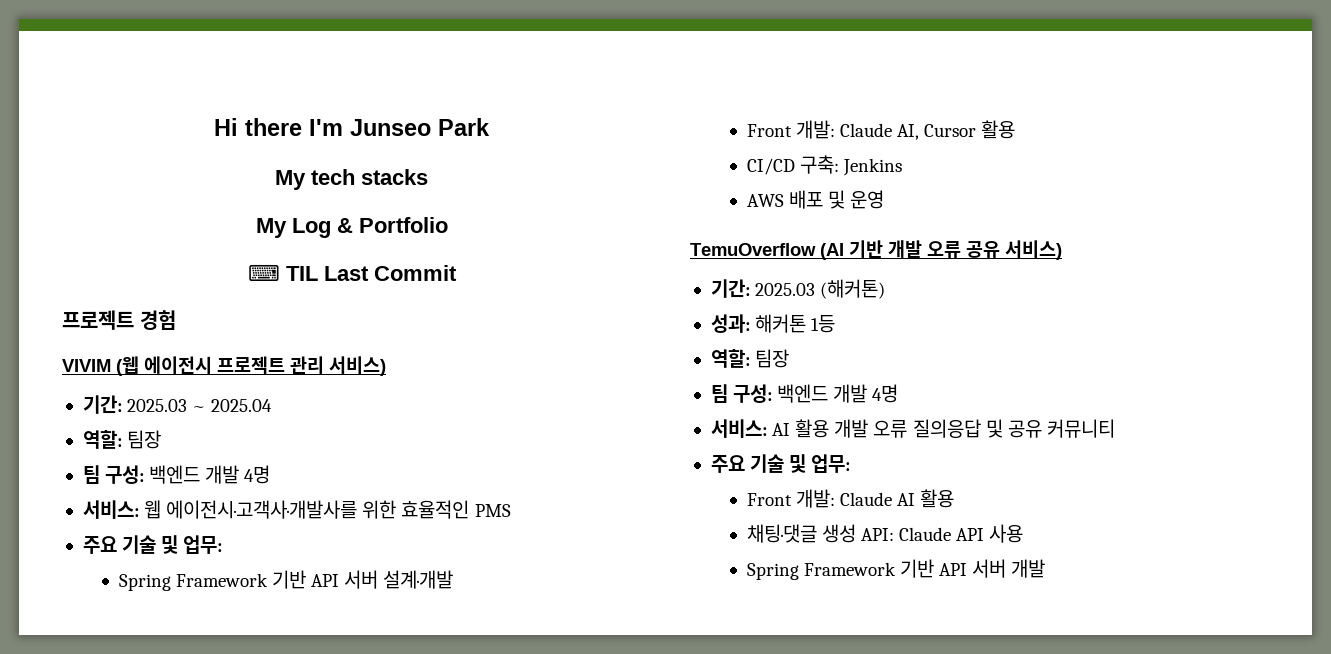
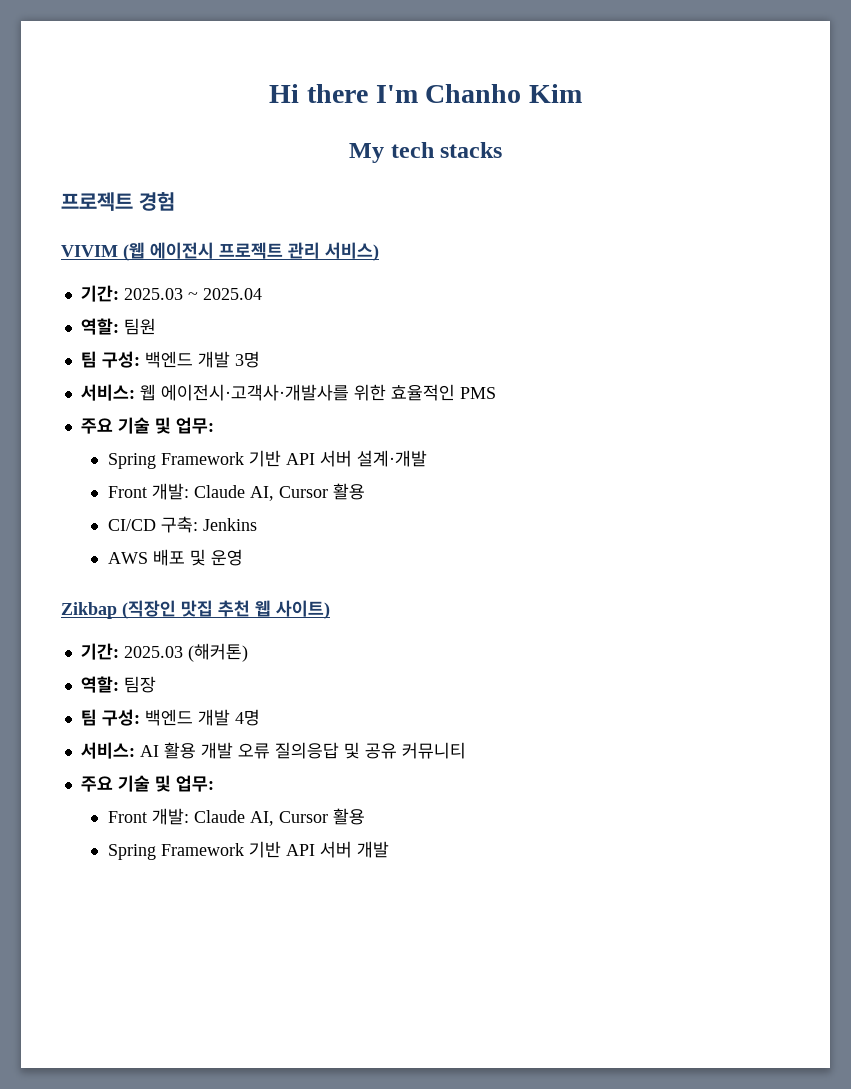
[350,118,490,136] Junseo Park -> [425,84,582,103] Chanho Kim
[255,217,448,238] [247,264,457,281] // My Log & Portfolio // ⌨ TIL Last Commit -> (502, 150) none
[127,430,162,449] [82,465,271,484] 팀장 // 팀 구성: 백엔드 개발 4명 -> [123,318,156,335] [80,351,260,368] 팀원 // 팀 구성: 백엔드 개발 3명
[690,240,1062,260] TemuOverflow (AI 기반 개발 오류 공유 서비스) -> [61,600,330,619] Zikbap (직장인 맛집 추천 웹 사이트)
[710,314,836,333] // 성과: 해커톤 1등 -> (248, 652) none
[896,489,955,508] [746,524,1024,543] AI 활용 // 채팅·댓글 생성 API: Claude API 사용 -> [249,808,365,826] AI, Cursor 활용

